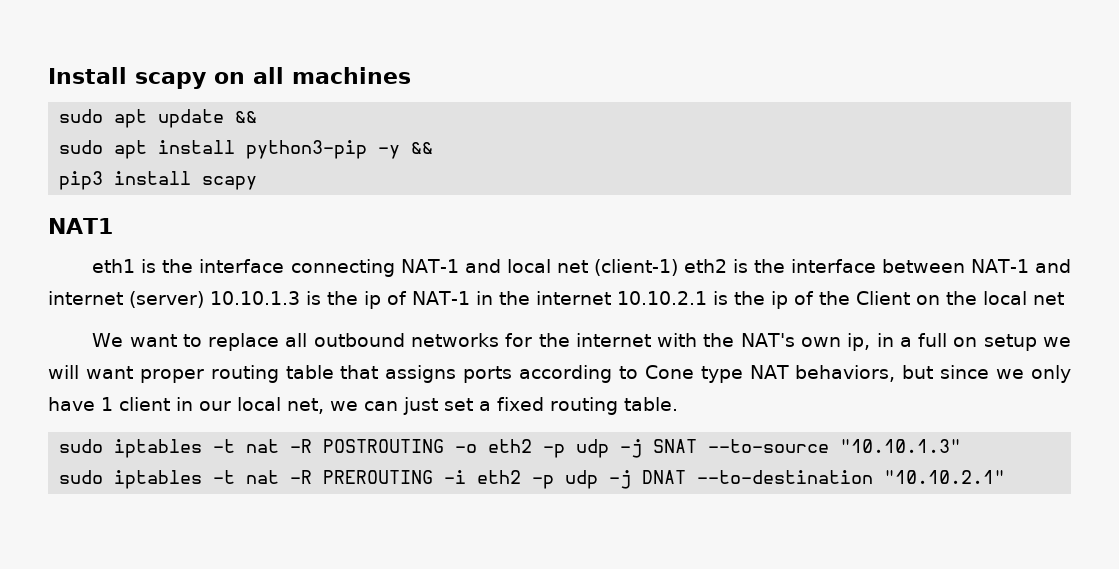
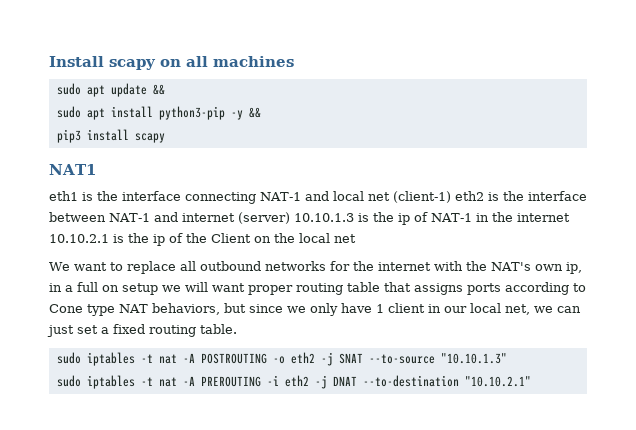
[290,439,313,453] -R -> [182,353,195,363] -A
[543,439,610,458] -p udp -> (315, 358) none
[290,470,313,484] -R -> [182,376,195,386] -A
[532,470,599,489] -p udp -> (309, 381) none

